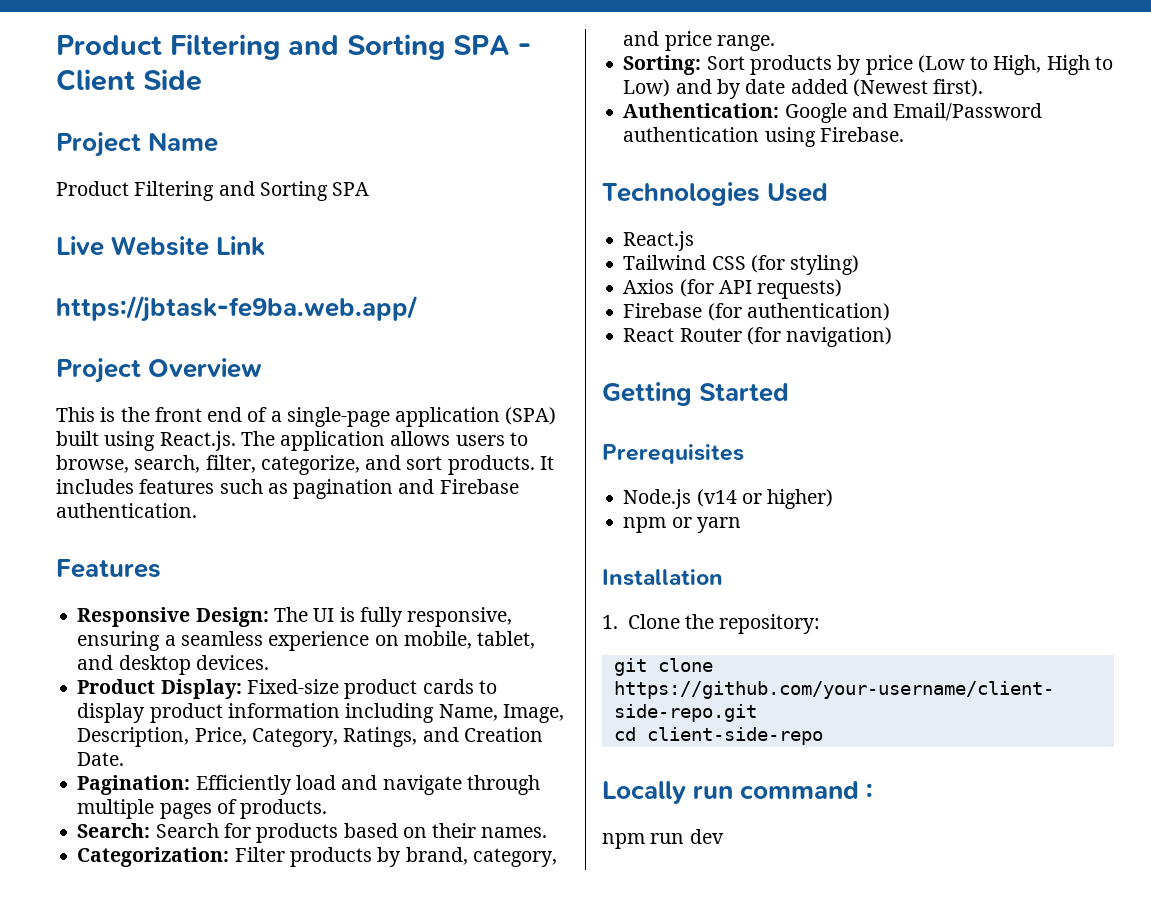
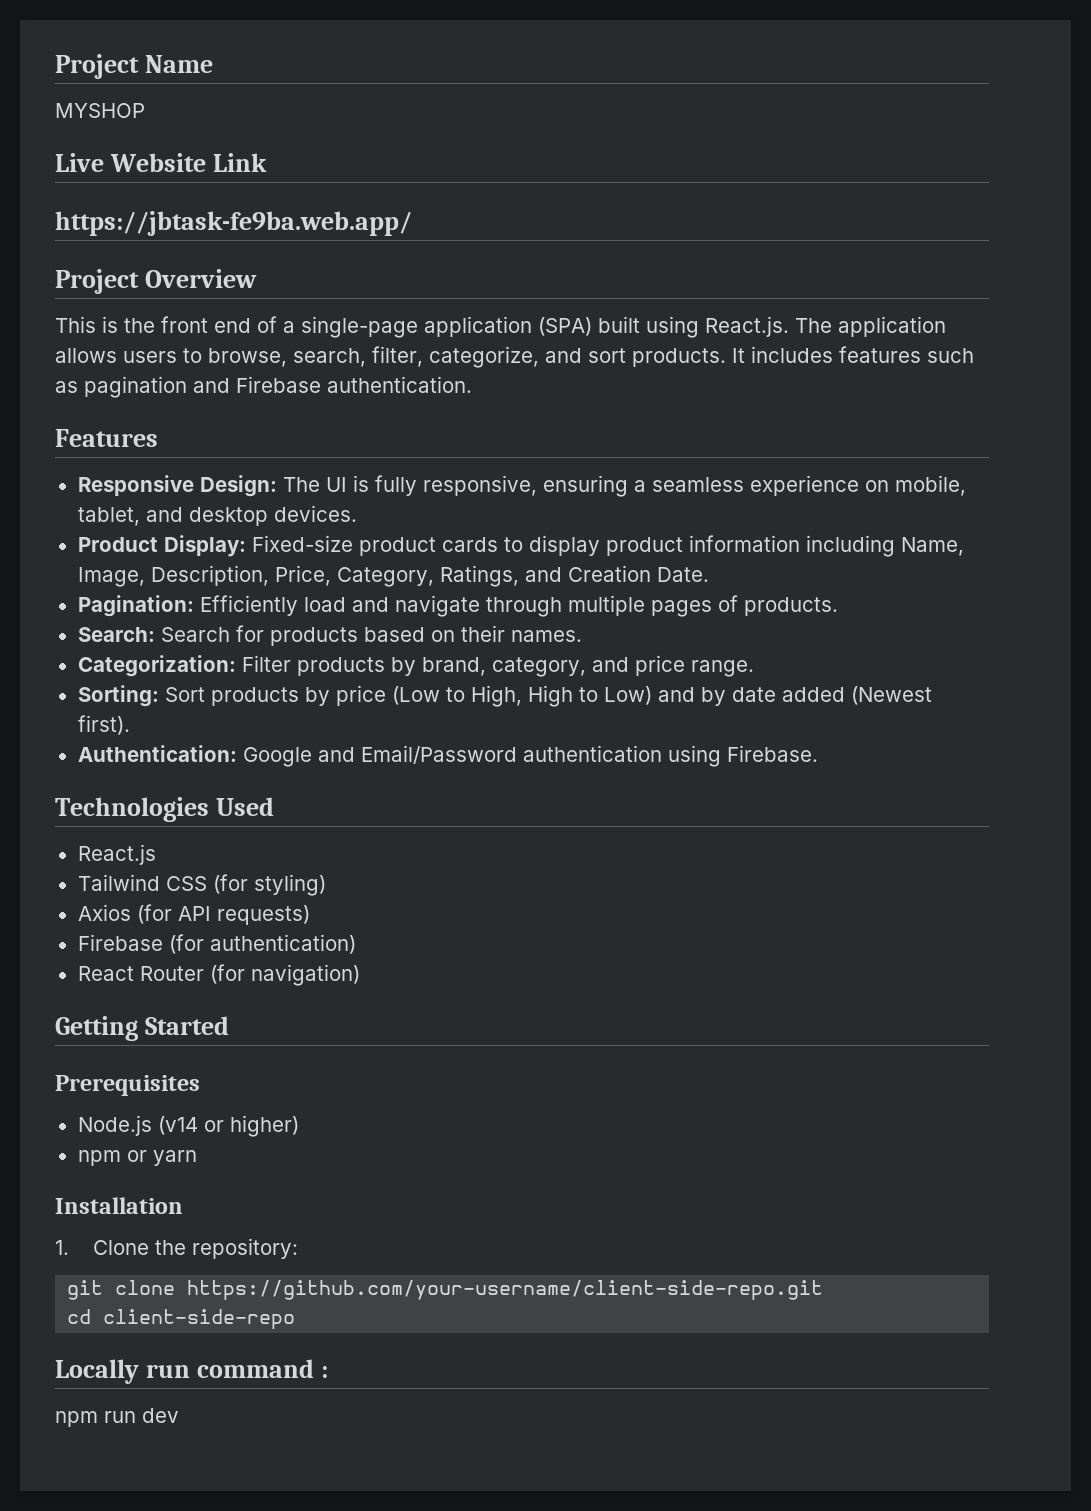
[56,34,531,60] [56,69,202,91] [56,132,219,157] [56,181,370,201] Product Filtering and Sorting SPA - Client Side // Project Name // Product Filtering and Sorting SPA -> [55,54,213,79] [55,103,145,118] Project Name // MYSHOP

